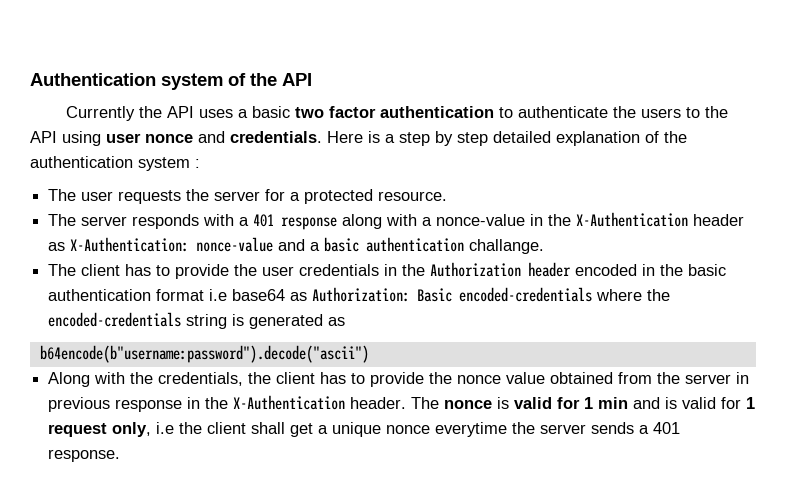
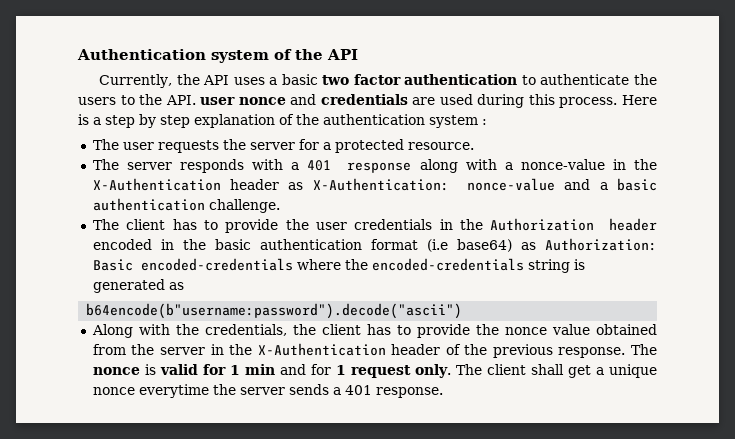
[66,106,136,121] Currently -> [99,74,173,88] Currently,
[30,131,101,146] API using -> [165,95,196,105] API.
[230,131,322,143] credentials. -> [320,94,618,108] credentials are used during this process.
[493,131,551,143] detailed -> (190, 121) none
[469,239,545,254] challange. -> [208,199,280,213] challenge.
[209,289,286,301] i.e base64 -> [426,239,512,252] (i.e base64)
[48,395,407,412] previous response in the X-Authentication header. -> [229,343,626,358] the X-Authentication header of the previous response.
[665,397,717,409] is valid -> (306, 369) none
[112,422,203,437] only, i.e the -> [414,364,482,378] only. The

